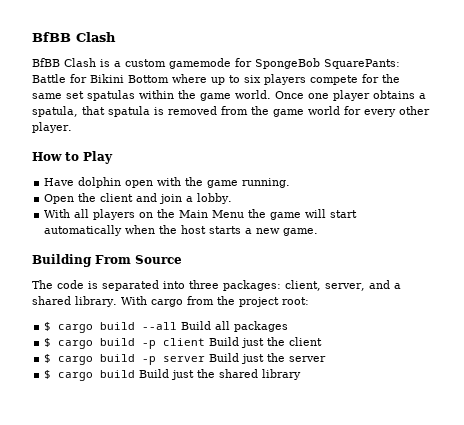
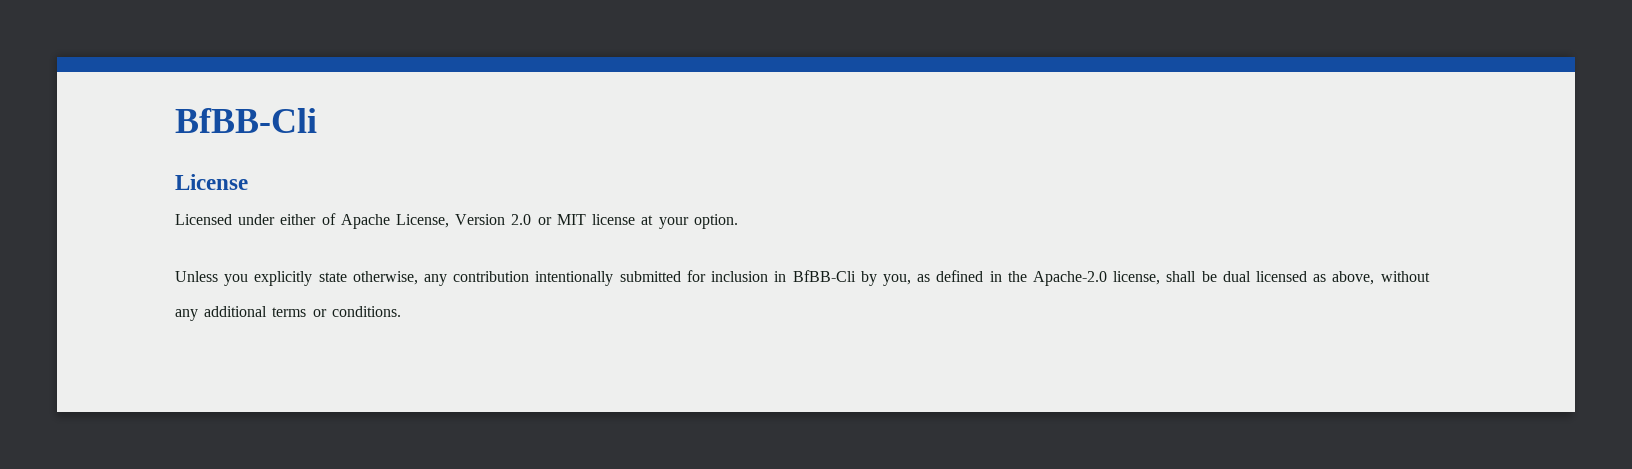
[32,32,116,42] [32,58,400,69] [32,74,400,85] [32,90,426,101] [32,106,430,117] [32,122,72,133] [32,151,113,164] [44,177,291,188] [44,193,233,204] [44,209,358,220] [44,225,319,236] [32,254,182,267] [32,280,401,291] [32,296,309,307] [44,321,289,333] [44,337,323,349] [44,353,327,365] [44,369,302,381] BfBB Clash // BfBB Clash is a custom gamemode for SpongeBob SquarePants: Battle for Bikini Bottom where up to six players compete for the same set spatulas within the game world. Once one player obtains a spatula, that spatula is removed from the game world for every other player. // How to Play // Have dolphin open with the game running. // Open the client and join a lobby. // With all players on the Main Menu the game will start automatically when the host starts a new game. // Building From Source // The code is separated into three packages: client, server, and a shared library. With cargo from the project root: // $ cargo build --all Build all packages // $ cargo build -p client Build just the client // $ cargo build -p server Build just the server // $ cargo build Build just the shared library -> [175,108,317,133] [175,174,248,190] [175,213,738,229] [175,270,1430,286] [175,306,401,321] BfBB-Cli // License // Licensed under either of Apache License, Version 2.0 or MIT license at your option. // Unless you explicitly state otherwise, any contribution intentionally submitted for inclusion in BfBB-Cli by you, as defined in the Apache-2.0 license, shall be dual licensed as above, without any additional terms or conditions.

